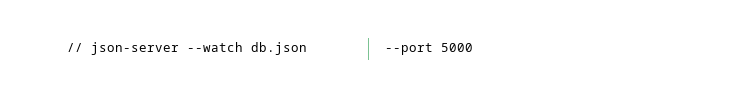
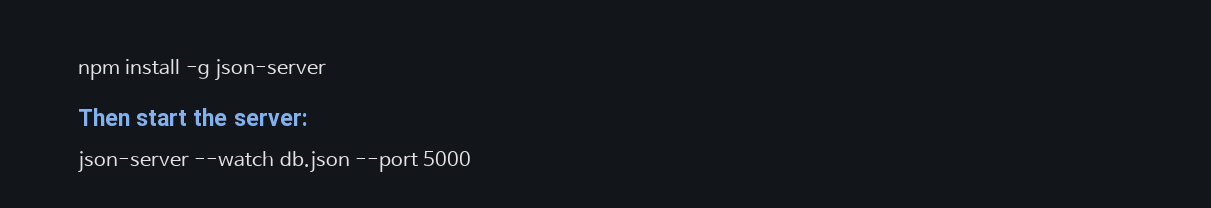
[67,43,83,52] // -> [78,59,326,81] [78,108,308,126] npm install -g json-server // Then start the server: //

